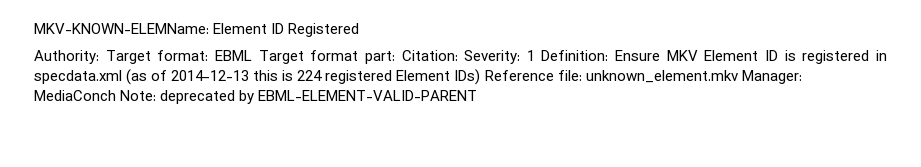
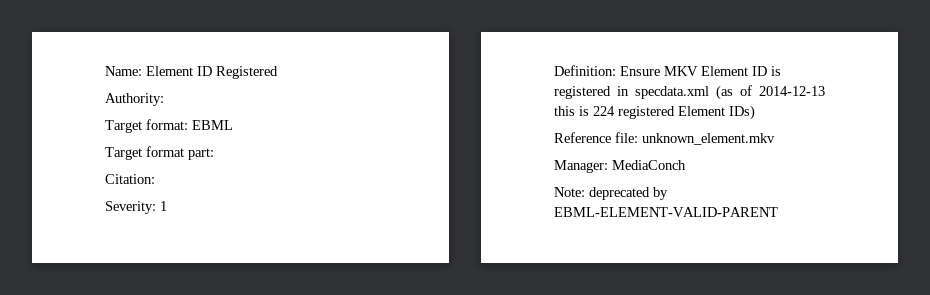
[34,23,209,34] MKV-KNOWN-ELEMName: -> [105,66,142,76] Name:
(99, 57) none -> (164, 99) //
(252, 55) none -> (233, 125) //
(395, 57) none -> (214, 154) //
(458, 55) none -> (155, 179) //
(535, 55) none -> (167, 206) //
(481, 77) none -> (755, 112) //
(738, 76) none -> (775, 139) //
(116, 95) none -> (686, 165) //

